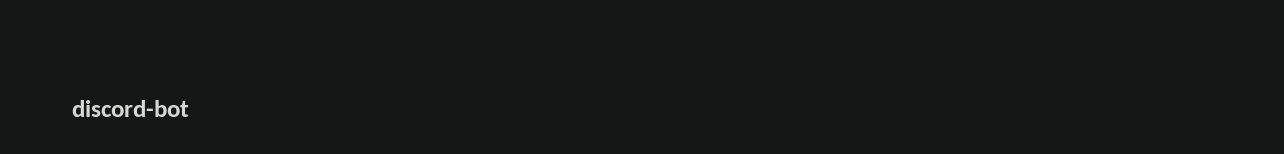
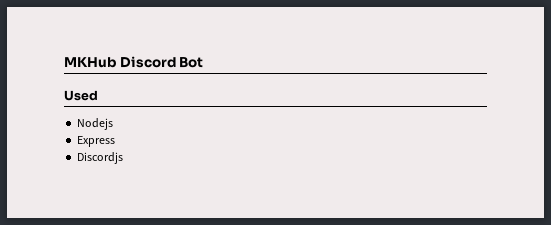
[72,100,189,117] discord-bot -> [64,56,204,68] [64,90,98,101] [77,118,114,130] [77,136,116,147] [77,152,124,164] MKHub Discord Bot // Used // Nodejs // Express // Discordjs

